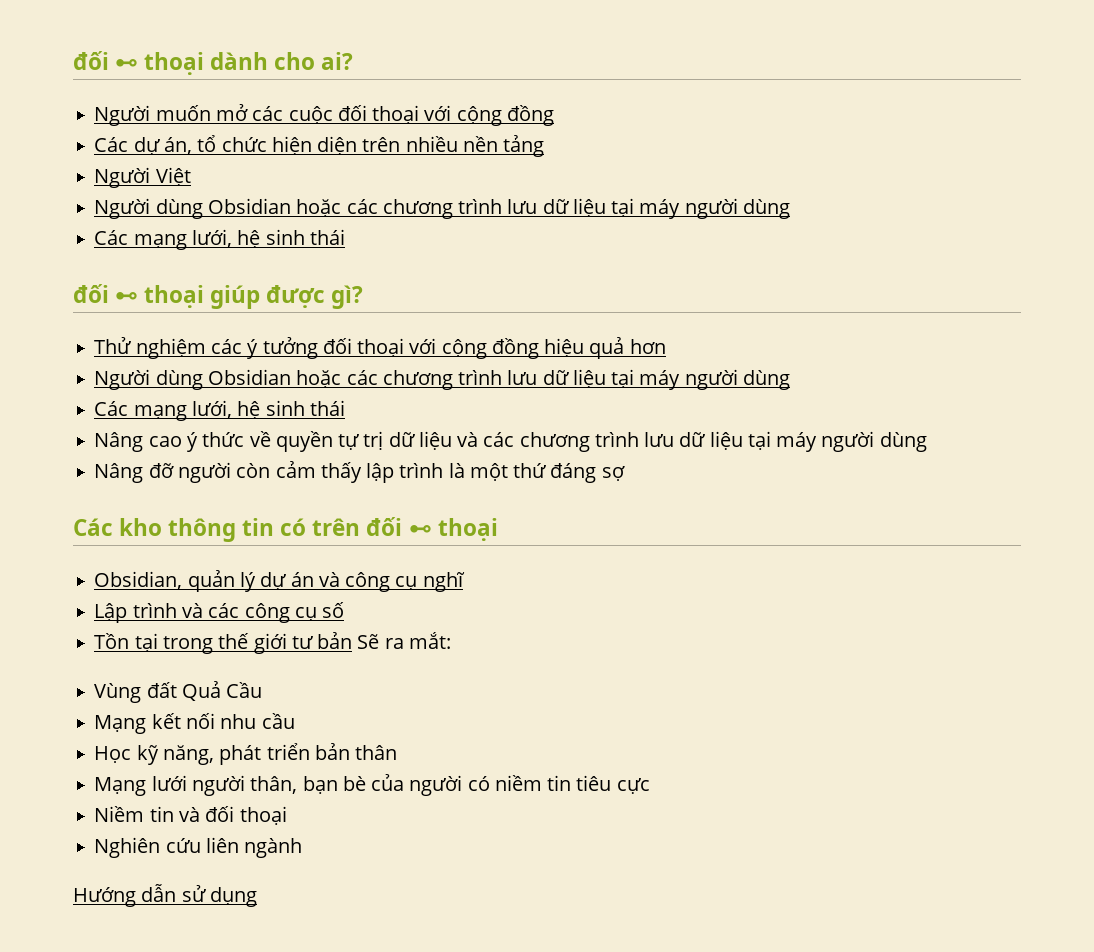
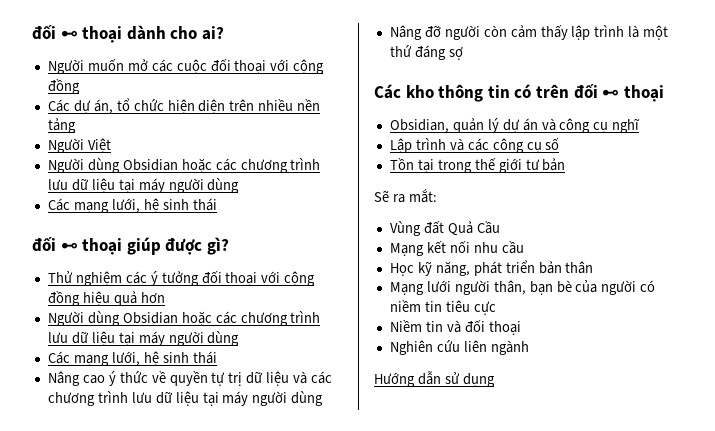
(353, 640) none -> (566, 164) //

